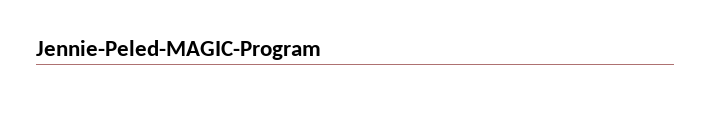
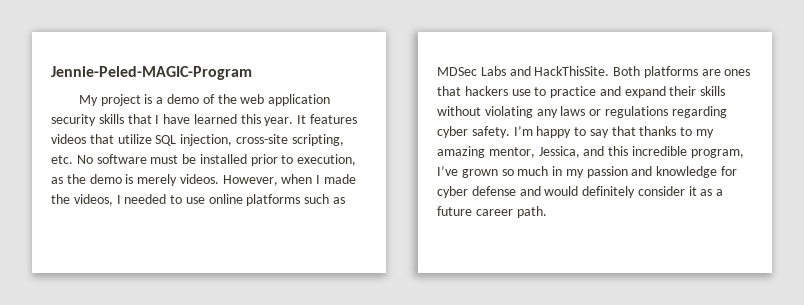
(321, 50) none -> [78,94,331,106] [51,114,358,126] [51,134,344,146] [51,154,357,166] [51,174,357,186] [51,194,346,206] [437,66,751,78] [437,86,726,98] [437,106,727,118] [437,126,715,138] [437,146,744,158] [437,166,738,178] [437,186,724,198] [437,206,547,218] // My project is a demo of the web application security skills that I have learned this year. It features videos that utilize SQL injection, cross-site scripting, etc. No software must be installed prior to execution, as the demo is merely videos. However, when I made the videos, I needed to use online platforms such as MDSec Labs and HackThisSite. Both platforms are ones that hackers use to practice and expand their skills without violating any laws or regulations regarding cyber safety. I’m happy to say that thanks to my amazing mentor, Jessica, and this incredible program, I’ve grown so much in my passion and knowledge for cyber defense and would definitely consider it as a future career path.

